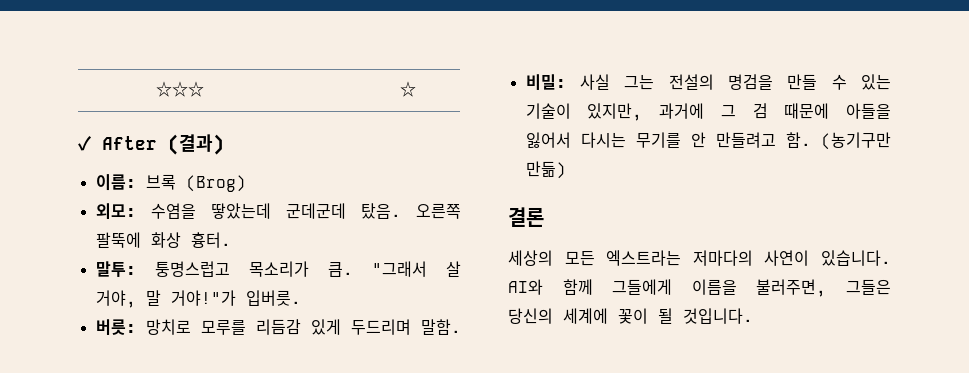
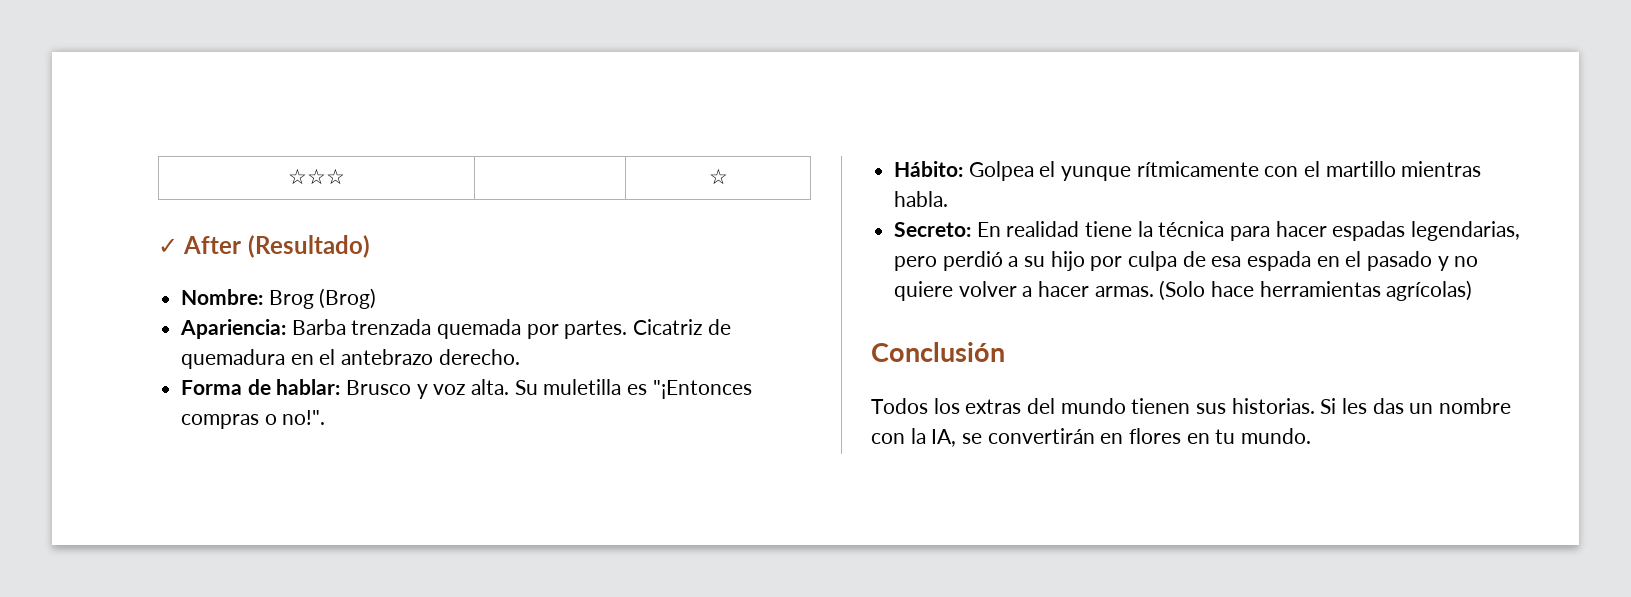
[168,134,224,155] [95,174,246,192] [95,203,461,219] [95,232,231,248] [95,261,461,277] [95,290,301,308] [95,319,461,335] [525,74,891,90] [525,103,891,121] [525,132,891,150] [525,161,566,179] [508,207,544,227] [508,250,891,266] [508,279,891,297] [508,308,753,324] (결과) // 이름: 브록 (Brog) // 외모: 수염을 땋았는데 군데군데 탔음. 오른쪽 팔뚝에 화상 흉터. // 말투: 퉁명스럽고 목소리가 큼. "그래서 살 거야, 말 거야!"가 입버릇. // 버릇: 망치로 모루를 리듬감 있게 두드리며 말함. // 비밀: 사실 그는 전설의 명검을 만들 수 있는 기술이 있지만, 과거에 그 검 때문에 아들을 잃어서 다시는 무기를 안 만들려고 함. (농기구만 만듦) // 결론 // 세상의 모든 엑스트라는 저마다의 사연이 있습니다. AI와 함께 그들에게 이름을 불러주면, 그들은 당신의 세계에 꽃이 될 것입니다. -> [247,235,370,258] [181,288,377,309] [180,319,731,339] [181,349,520,369] [181,379,752,399] [181,410,326,429] [894,161,1482,181] [894,191,949,207] [894,221,1521,241] [894,251,1479,271] [894,280,1473,301] [871,342,1005,362] [871,398,1512,414] [871,428,1312,447] (Resultado) // Nombre: Brog (Brog) // Apariencia: Barba trenzada quemada por partes. Cicatriz de quemadura en el antebrazo derecho. // Forma de hablar: Brusco y voz alta. Su muletilla es "¡Entonces compras o no!". // Hábito: Golpea el yunque rítmicamente con el martillo mientras habla. // Secreto: En realidad tiene la técnica para hacer espadas legendarias, pero perdió a su hijo por culpa de esa espada en el pasado y no quiere volver a hacer armas. (Solo hace herramientas agrícolas) // Conclusión // Todos los extras del mundo tienen sus historias. Si les das un nombre con la IA, se convertirán en flores en tu mundo.

